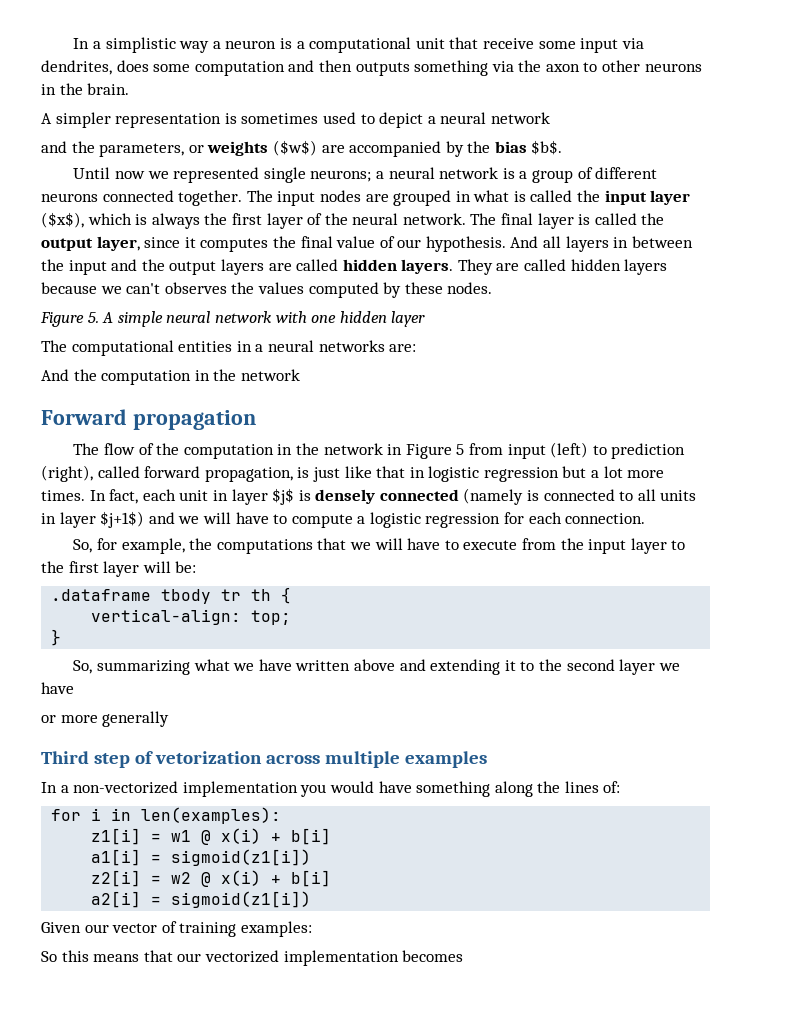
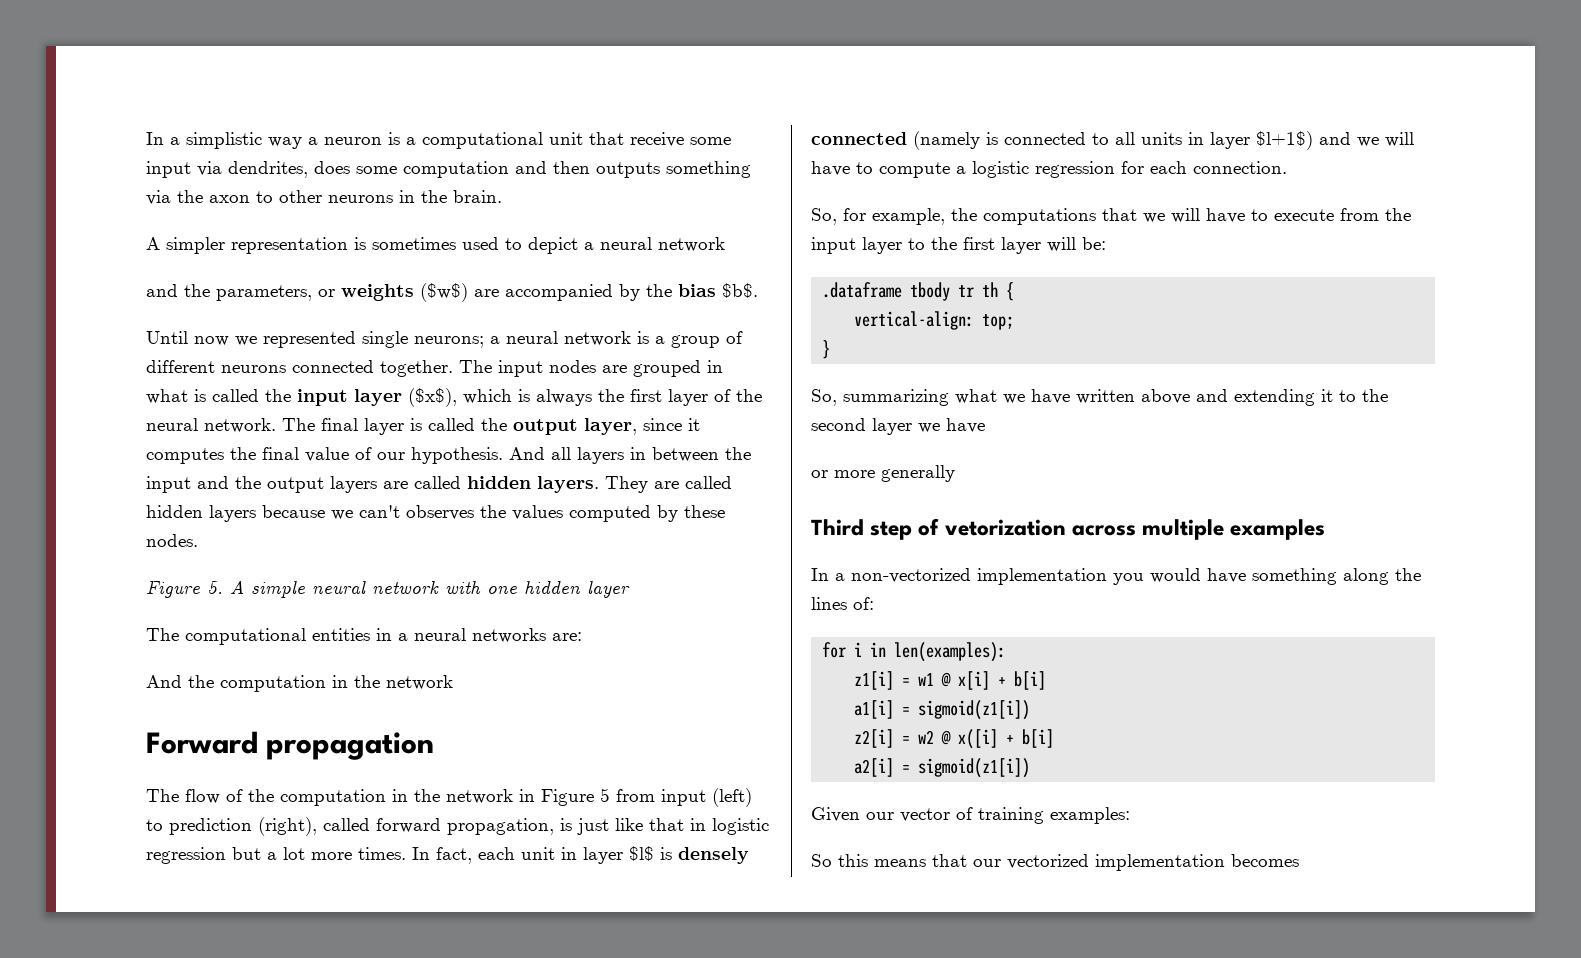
[272,488,295,505] $j$ -> [629,846,654,861] $l$
[100,511,145,528] $j+1$) -> [1256,131,1313,150] $l+1$)
[221,828,262,844] x(i) -> [958,671,991,690] x[i]
[221,870,262,886] x(i) -> [958,729,999,749] x([i]

